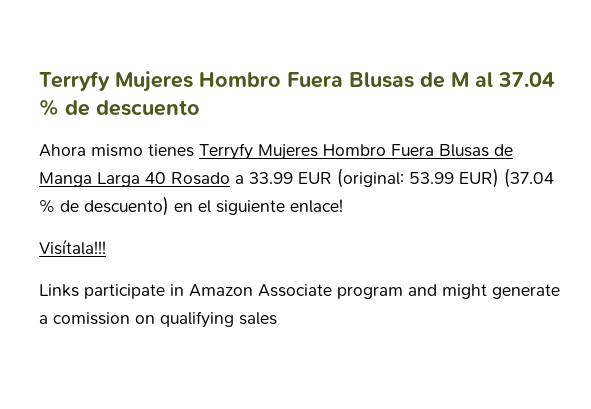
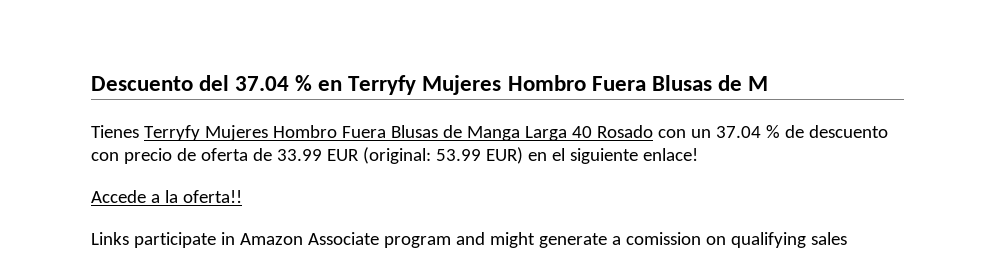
(39, 81) none -> [91,75,343,91] Descuento del 37.04 % en
[475,72,555,87] [39,99,200,116] [39,144,194,157] al 37.04 % de descuento // Ahora mismo tienes -> [91,125,139,138] // Tienes
[235,175,244,184] a -> [657,125,888,138] [91,148,272,164] con un 37.04 % de descuento con precio de oferta de
[504,168,554,188] [39,196,169,216] (37.04 % de descuento) -> (523, 155) none
[39,239,106,255] Visítala!!! -> [91,190,242,203] Accede a la oferta!!

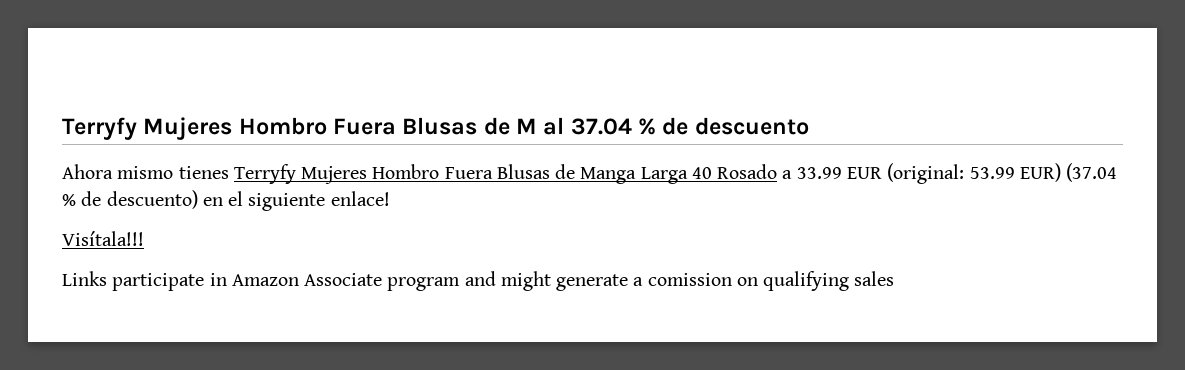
[91,75,343,91] Descuento del 37.04 % en -> (62, 128) none
[91,125,139,138] // Tienes -> [543,117,809,135] [62,164,229,179] al 37.04 % de descuento // Ahora mismo tienes
[657,125,888,138] [91,148,272,164] con un 37.04 % de descuento con precio de oferta de -> [782,170,793,179] a
(523, 155) none -> [1066,163,1118,182] [62,190,198,209] (37.04 % de descuento)
[91,190,242,203] Accede a la oferta!! -> [62,231,144,246] Visítala!!!

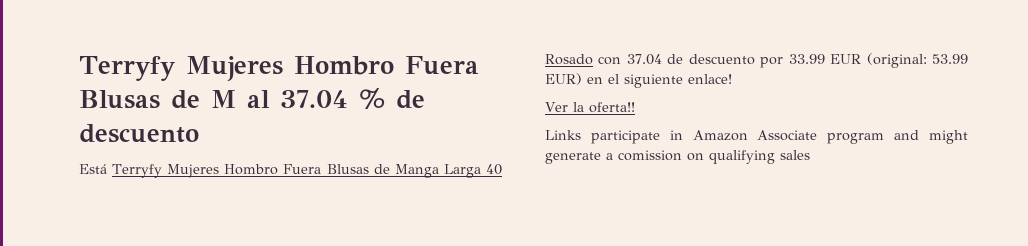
[62,164,229,179] Ahora mismo tienes -> [79,164,107,174] Está
[782,170,793,179] a -> [598,54,784,68] con 37.04 de descuento por
[1066,163,1118,182] [62,190,198,209] (37.04 % de descuento) -> (582, 79) none
[62,231,144,246] Visítala!!! -> [545,102,635,113] Ver la oferta!!

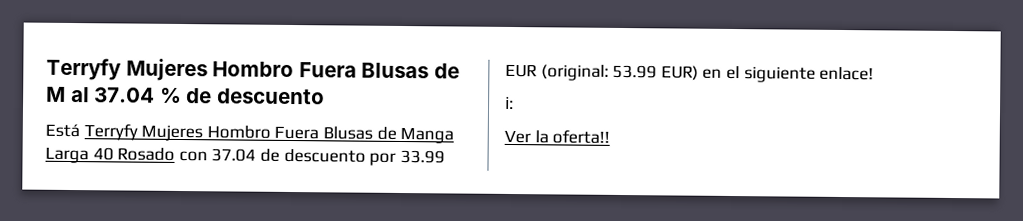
(732, 79) none -> [505,96,514,110] // ℹ:
[545,130,968,144] [545,150,810,164] // Links participate in Amazon Associate program and might generate a comission on qualifying sales -> (611, 136) none

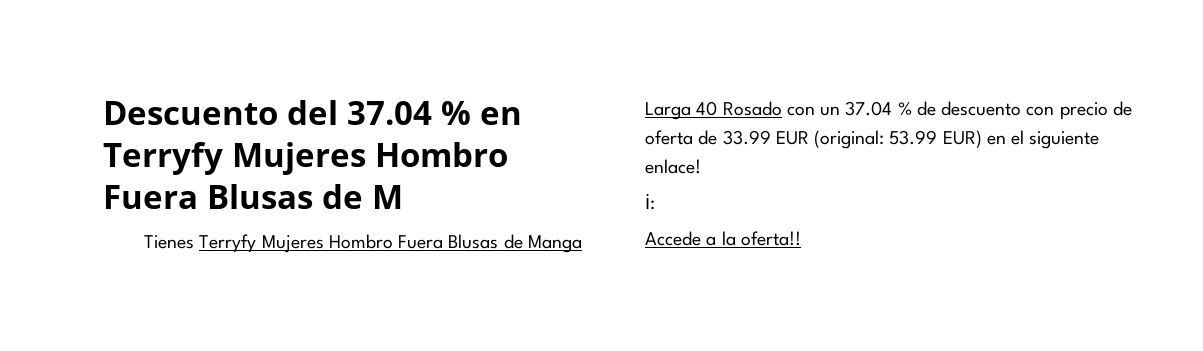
(46, 69) none -> [103,100,522,125] Descuento del 37.04 % en
[70,86,325,105] [45,123,80,138] al 37.04 % de descuento // Está -> [144,235,195,249] // Tienes
[211,148,397,166] 37.04 de descuento por -> [820,101,1132,120] [645,130,718,145] un 37.04 % de descuento con precio de oferta de
[504,129,531,144] Ver -> [645,231,717,246] Accede a

